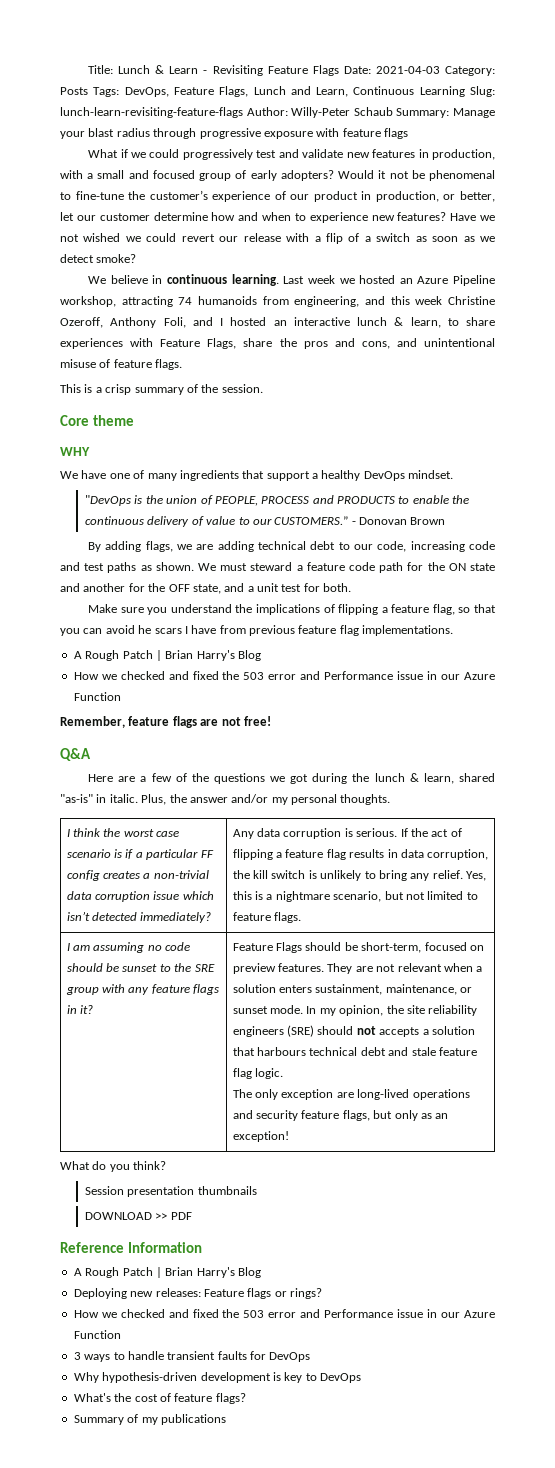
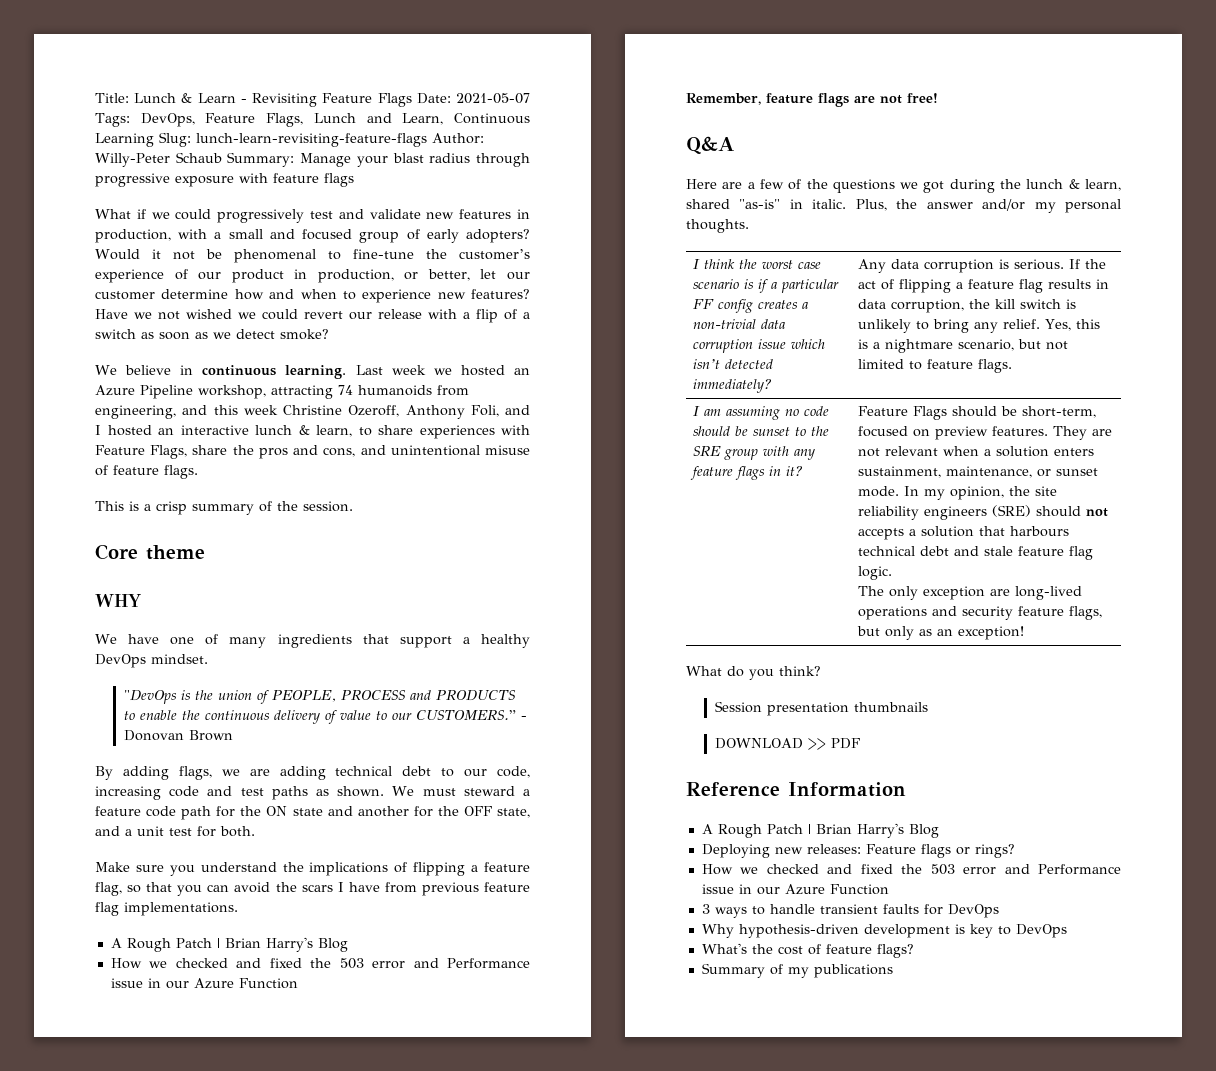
[375,66,495,76] [60,87,88,95] 2021-04-03 Category: Posts -> [456,93,530,104] 2021-05-07
[138,625,152,634] he -> [275,882,297,892] the

